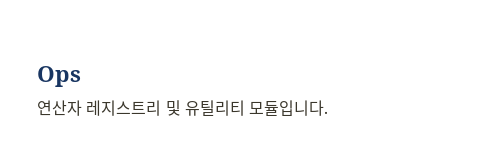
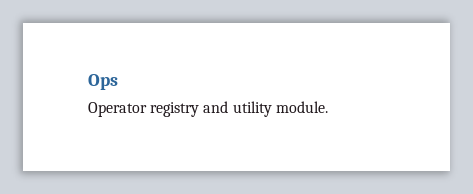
[37,100,329,116] 연산자 레지스트리 및 유틸리티 모듈입니다. -> [88,101,328,117] Operator registry and utility module.

